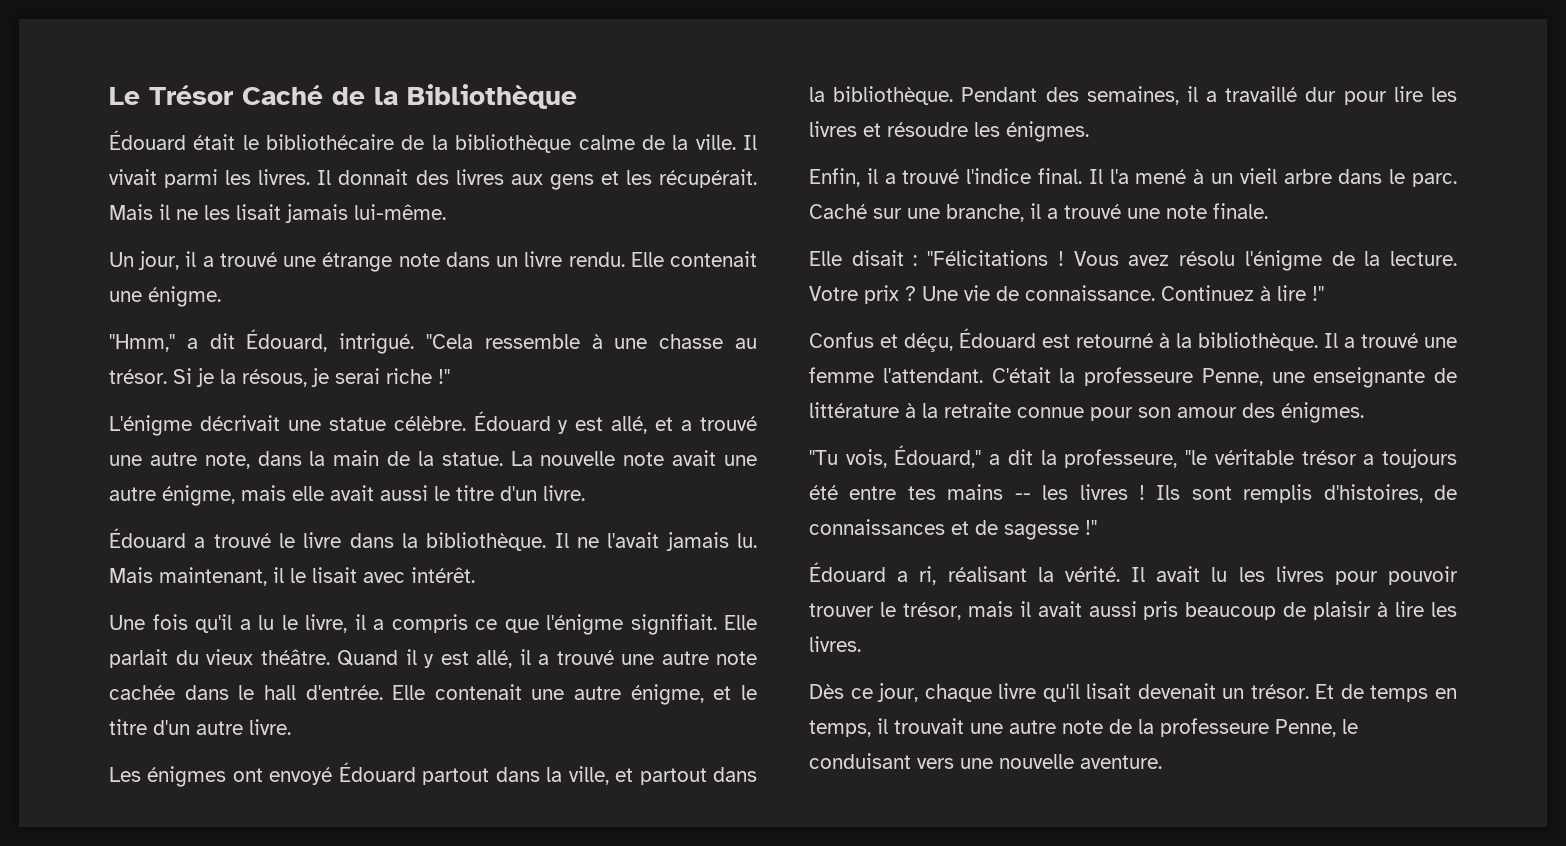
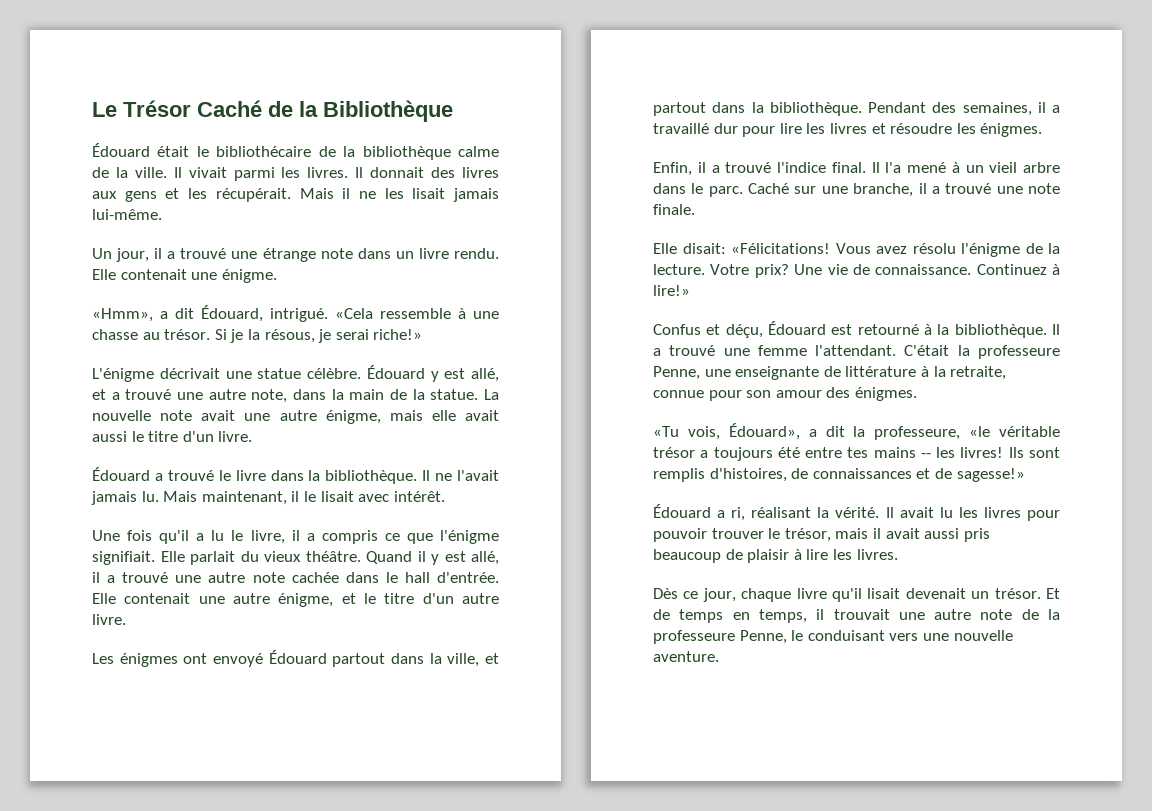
[109,334,175,352] "Hmm," -> [92,308,153,322] «Hmm»,
[426,334,474,349] "Cela -> [335,308,373,319] «Cela
[386,368,450,384] riche !" -> [373,329,423,340] riche!»
[851,250,1064,266] disait : "Félicitations ! -> [682,243,830,254] disait: «Félicitations!
[864,285,916,304] prix ? -> [754,264,789,278] prix?
[1277,285,1324,301] lire !" -> [653,285,690,296] lire!»
[944,402,1011,418] retraite -> [950,366,1007,380] retraite,
[809,445,982,468] "Tu vois, Édouard," -> [653,423,800,440] «Tu vois, Édouard»,
[1185,450,1208,465] "le -> [969,426,991,437] «le
[1079,484,1145,500] livres ! -> [960,447,1004,458] livres!
[1004,520,1097,540] sagesse !" -> [956,468,1025,482] sagesse!»

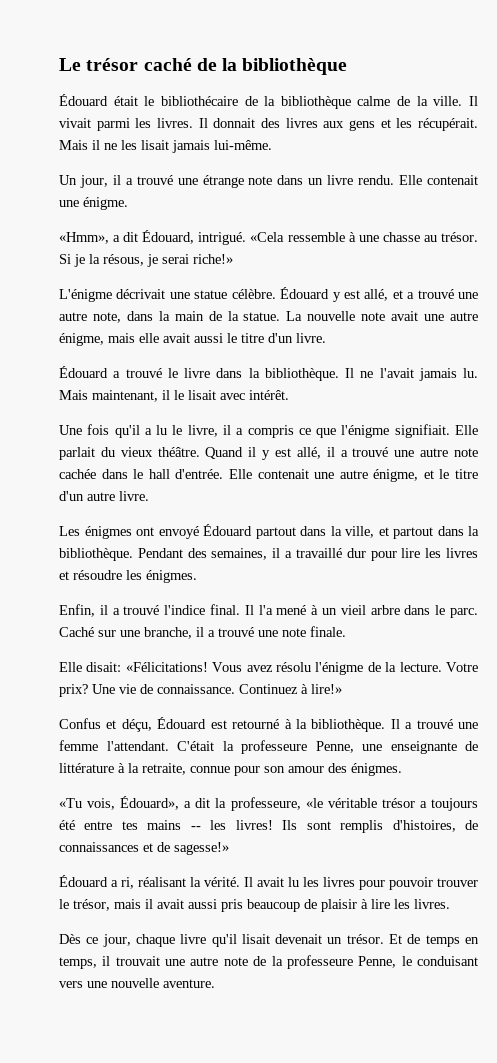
[123,100,453,122] Trésor Caché de la Bibliothèque -> [86,58,348,75] trésor caché de la bibliothèque

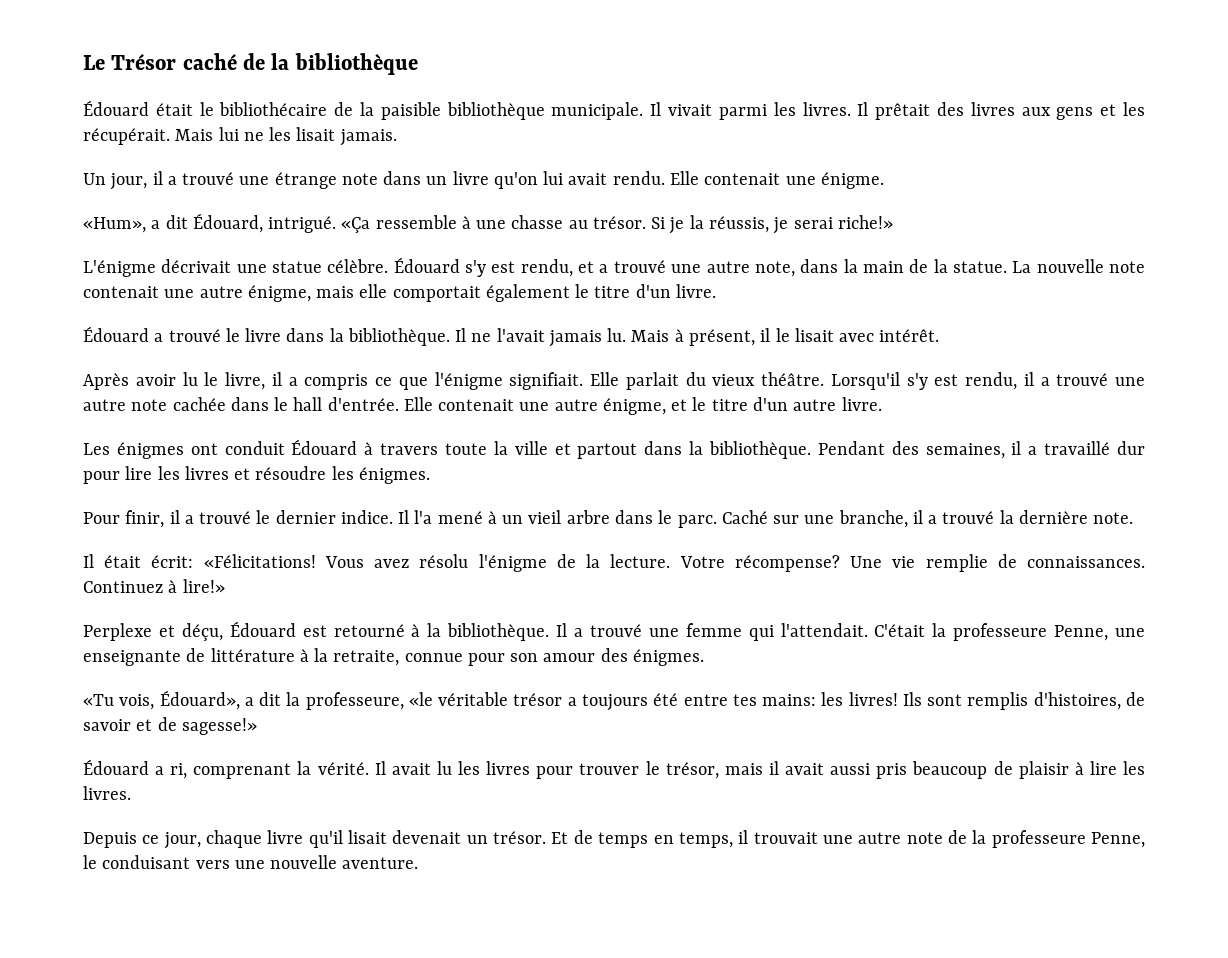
[86,58,139,71] trésor -> [111,53,177,70] Trésor
[280,96,463,109] bibliothèque calme de la ville. -> [380,102,644,120] paisible bibliothèque municipale.
[213,118,256,128] donnait -> [875,103,931,120] prêtait
[92,140,100,150] il -> [218,127,239,141] lui
[172,140,272,153] jamais lui-même. -> [339,129,397,146] jamais.
(354, 180) none -> [493,171,608,189] qu'on lui avait
[59,232,109,244] «Hmm», -> [83,217,146,233] «Hum»,
[250,232,285,242] «Cela -> [341,217,371,233] «Ça
[103,254,144,266] résous, -> [708,216,769,233] réussis,
[332,289,389,302] y est allé, -> [465,259,573,277] s'y est rendu,
[391,311,419,321] avait -> [83,286,159,298] contenait
[163,333,223,343] avait aussi -> [392,284,570,302] comportait également
[92,390,158,402] maintenant, -> [674,329,755,346] à présent,
[59,424,152,438] Une fois qu'il a -> [83,373,176,390] Après avoir
[205,447,321,460] Quand il y est allé, -> [830,372,1017,390] Lorsqu'il s'y est rendu,
[158,524,374,539] envoyé Édouard partout dans la ville, -> [224,439,548,455] conduit Édouard à travers toute la ville
[59,604,240,617] Enfin, il a trouvé l'indice final. -> [83,510,393,528] Pour finir, il a trouvé le dernier indice.
[258,626,346,637] [59,662,122,672] une note finale. // Elle disait: -> [999,510,1134,524] [83,554,194,568] la dernière note. // Il était écrit:
[59,684,88,697] prix? -> [734,555,840,572] récompense?
[140,684,235,694] de connaissance. -> [925,554,1146,572] remplie de connaissances.
[59,718,101,729] Confus -> [83,623,152,641] Perplexe
[106,741,169,751] l'attendant. -> [748,623,868,641] qui l'attendait.
[147,820,201,830] mains -- -> [762,694,817,706] mains:
[59,842,139,852] connaissances -> [83,719,131,731] savoir
[138,877,186,887] réalisant -> [193,763,292,779] comprenant
[389,877,433,890] pouvoir -> (574, 772) none
[59,934,81,944] Dès -> [83,832,137,848] Depuis

